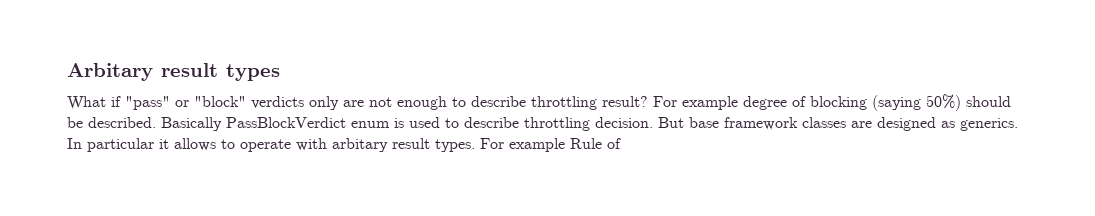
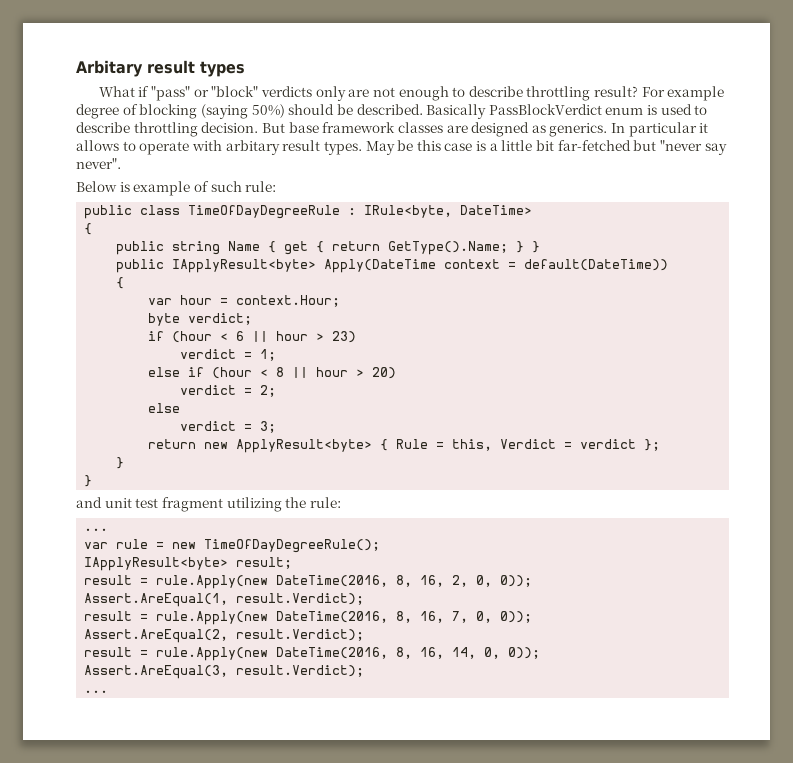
[480,138,621,152] For example Rule of -> [365,140,727,155] [76,158,121,169] [76,181,277,196] [84,205,533,219] [84,223,93,235] [116,241,541,255] [116,259,669,273] [116,277,125,289] [148,295,341,307] [148,313,253,326] [148,331,357,343] [180,349,277,361] [148,367,397,379] [180,385,277,397] [148,403,181,413] [180,421,277,433] [148,439,661,453] [116,457,125,469] [84,475,93,487] [76,497,341,512] [84,528,109,531] [84,539,381,553] [84,557,293,571] [84,575,533,589] [84,593,365,607] [84,611,533,625] [84,629,365,643] [84,647,541,661] [84,665,365,679] [84,690,109,693] May be this case is a little bit far-fetched but "never say never". // Below is example of such rule: // public class TimeOfDayDegreeRule : IRule<byte, DateTime> // { // public string Name { get { return GetType().Name; } } // public IApplyResult<byte> Apply(DateTime context = default(DateTime)) // { // var hour = context.Hour; // byte verdict; // if (hour < 6 || hour > 23) // verdict = 1; // else if (hour < 8 || hour > 20) // verdict = 2; // else // verdict = 3; // return new ApplyResult<byte> { Rule = this, Verdict = verdict }; // } // } // and unit test fragment utilizing the rule: // ... // var rule = new TimeOfDayDegreeRule(); // IApplyResult<byte> result; // result = rule.Apply(new DateTime(2016, 8, 16, 2, 0, 0)); // Assert.AreEqual(1, result.Verdict); // result = rule.Apply(new DateTime(2016, 8, 16, 7, 0, 0)); // Assert.AreEqual(2, result.Verdict); // result = rule.Apply(new DateTime(2016, 8, 16, 14, 0, 0)); // Assert.AreEqual(3, result.Verdict); // ...

